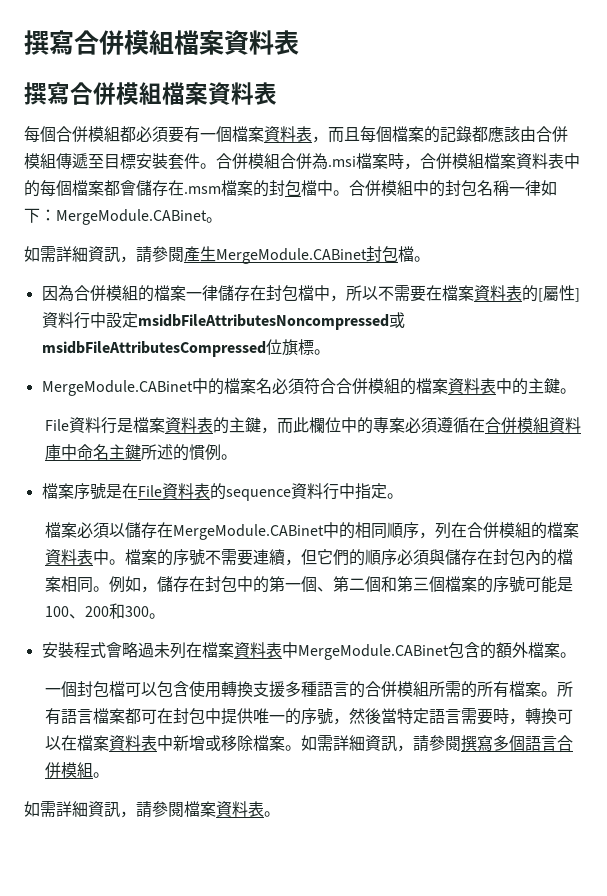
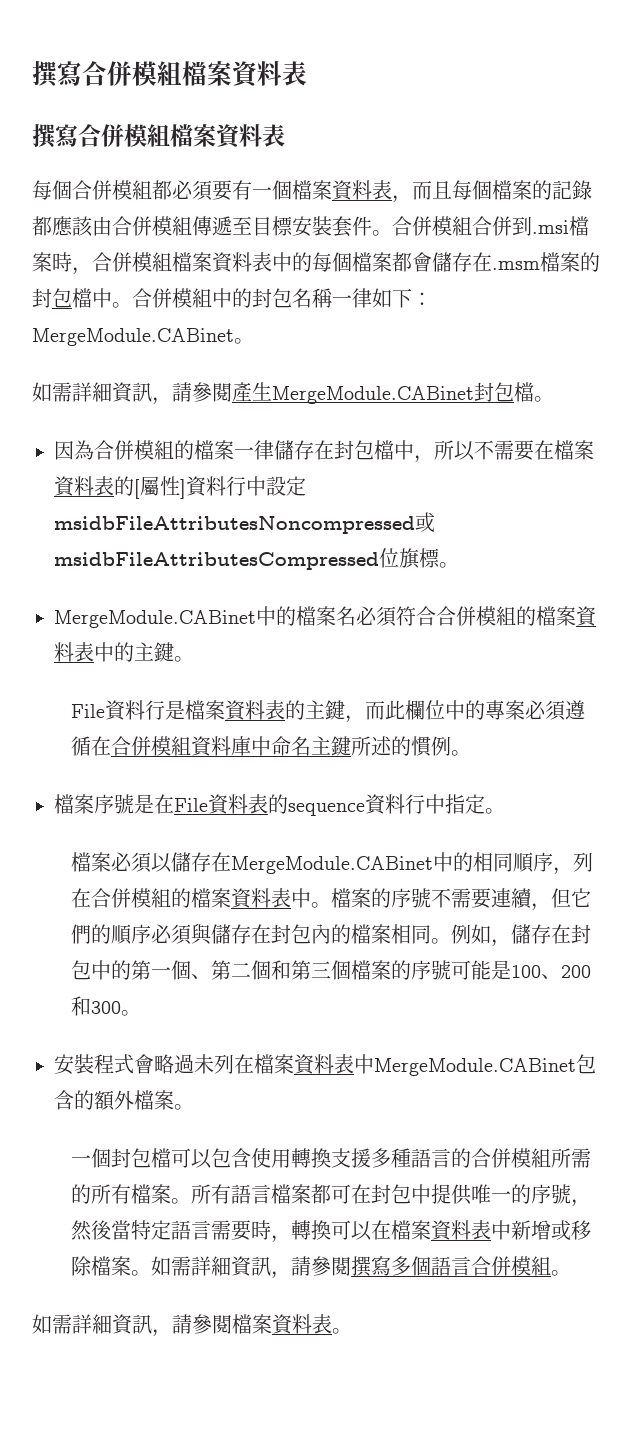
[312,153,328,170] 為 -> [512,216,532,236] 到

